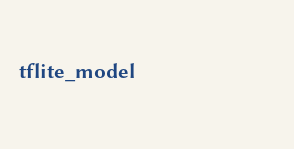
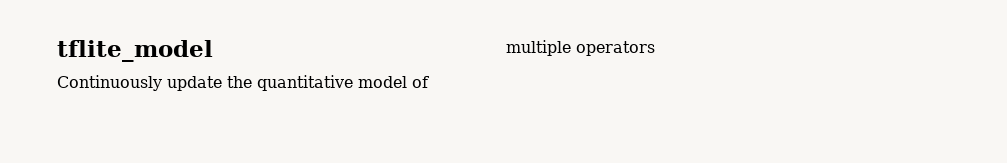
(135, 72) none -> [57,75,429,91] [506,40,655,56] // Continuously update the quantitative model of multiple operators

